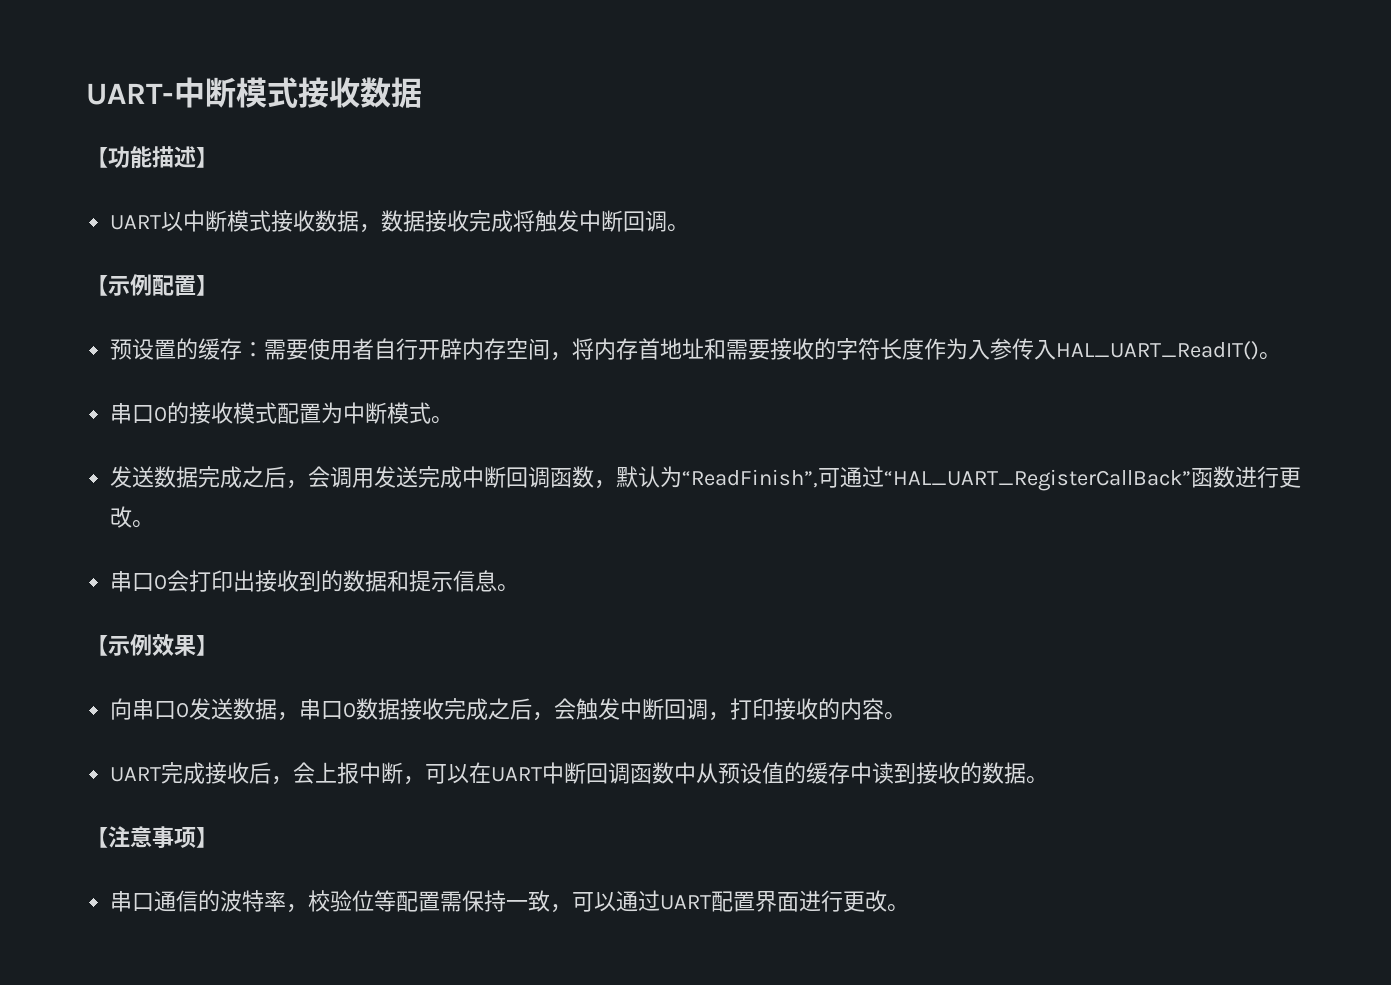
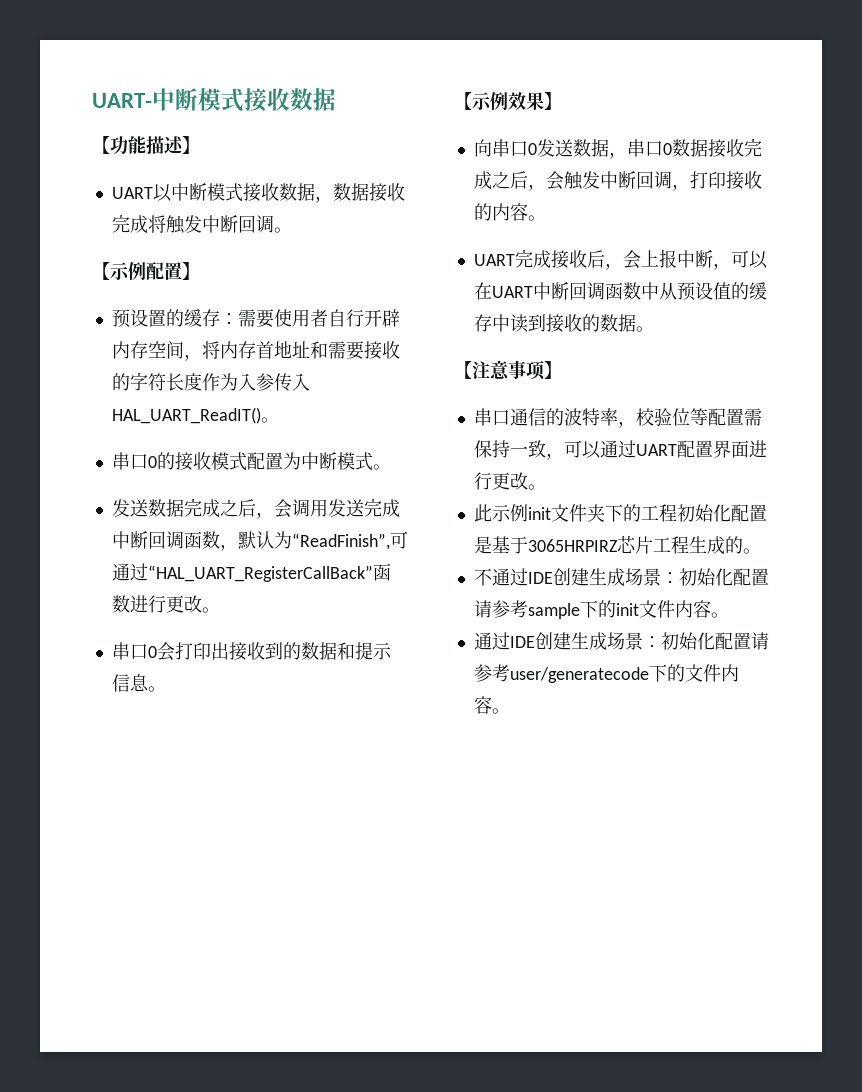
(910, 908) none -> [473,504,767,522] [473,536,761,554] [473,568,769,586] [473,600,729,619] [473,632,769,650] [473,664,739,683] [473,696,510,714] // 此示例init文件夹下的工程初始化配置是基于3065HRPIRZ芯片工程生成的。 // 不通过IDE创建生成场景：初始化配置请参考sample下的init文件内容。 // 通过IDE创建生成场景：初始化配置请参考user/generatecode下的文件内容。

